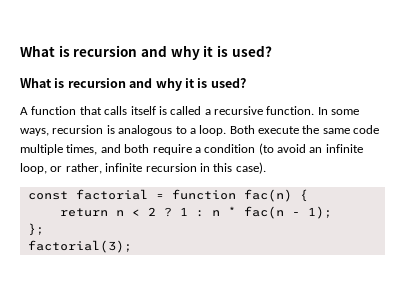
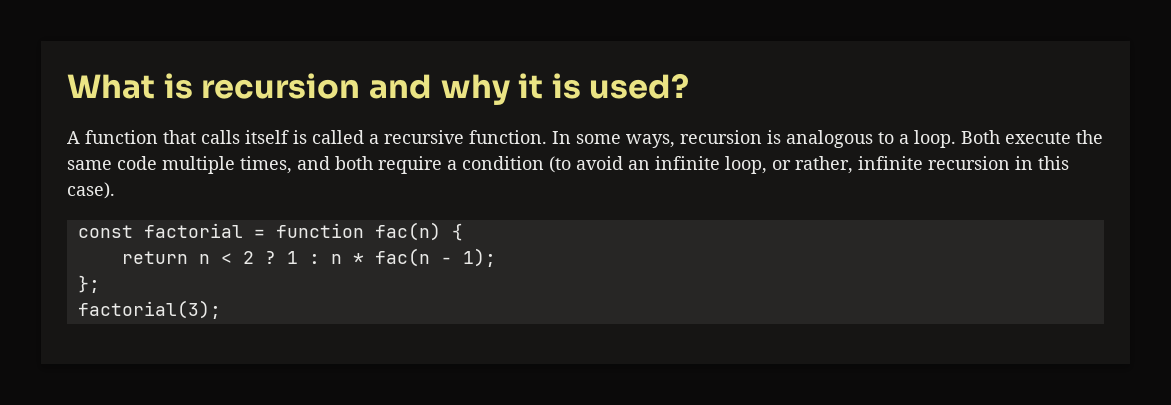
[20,45,272,60] [20,78,246,91] What is recursion and why it is used? // What is recursion and why it is used? -> [67,73,690,105] What is recursion and why it is used?

